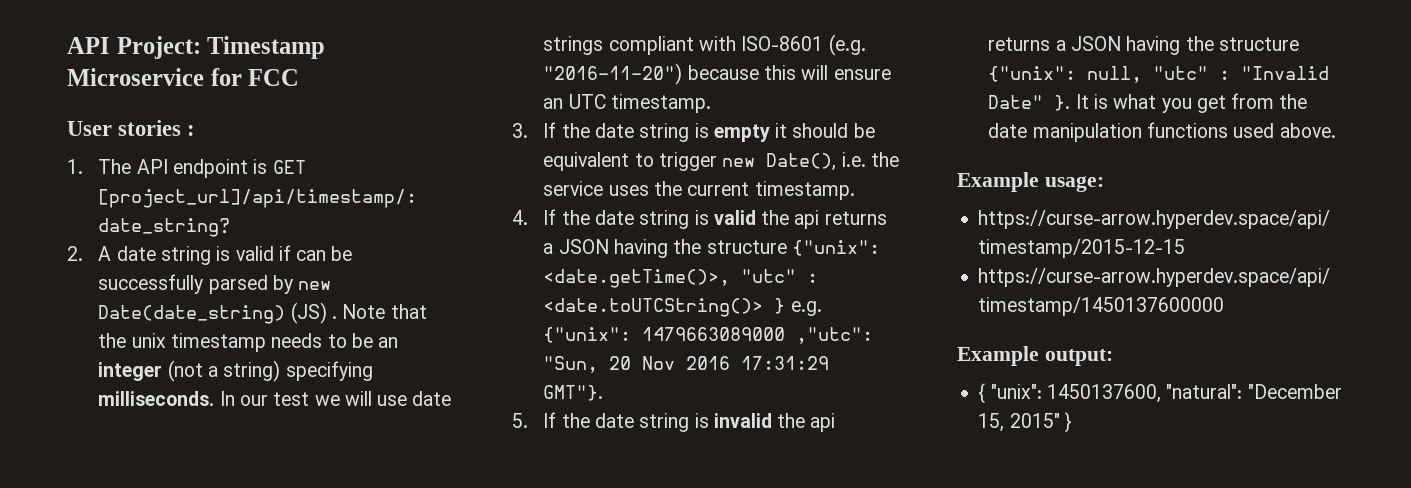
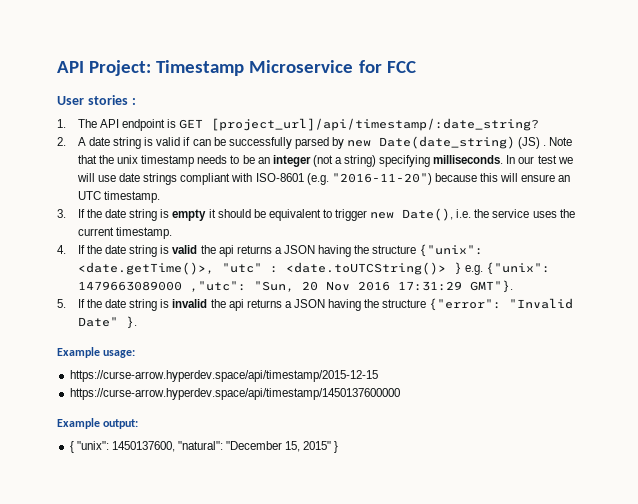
[988,66,1231,83] {"unix": null, "utc" : -> [429,298,502,311] {"error":
[1075,93,1308,113] [988,122,1336,142] It is what you get from the date manipulation functions used above. -> (137, 322) none

